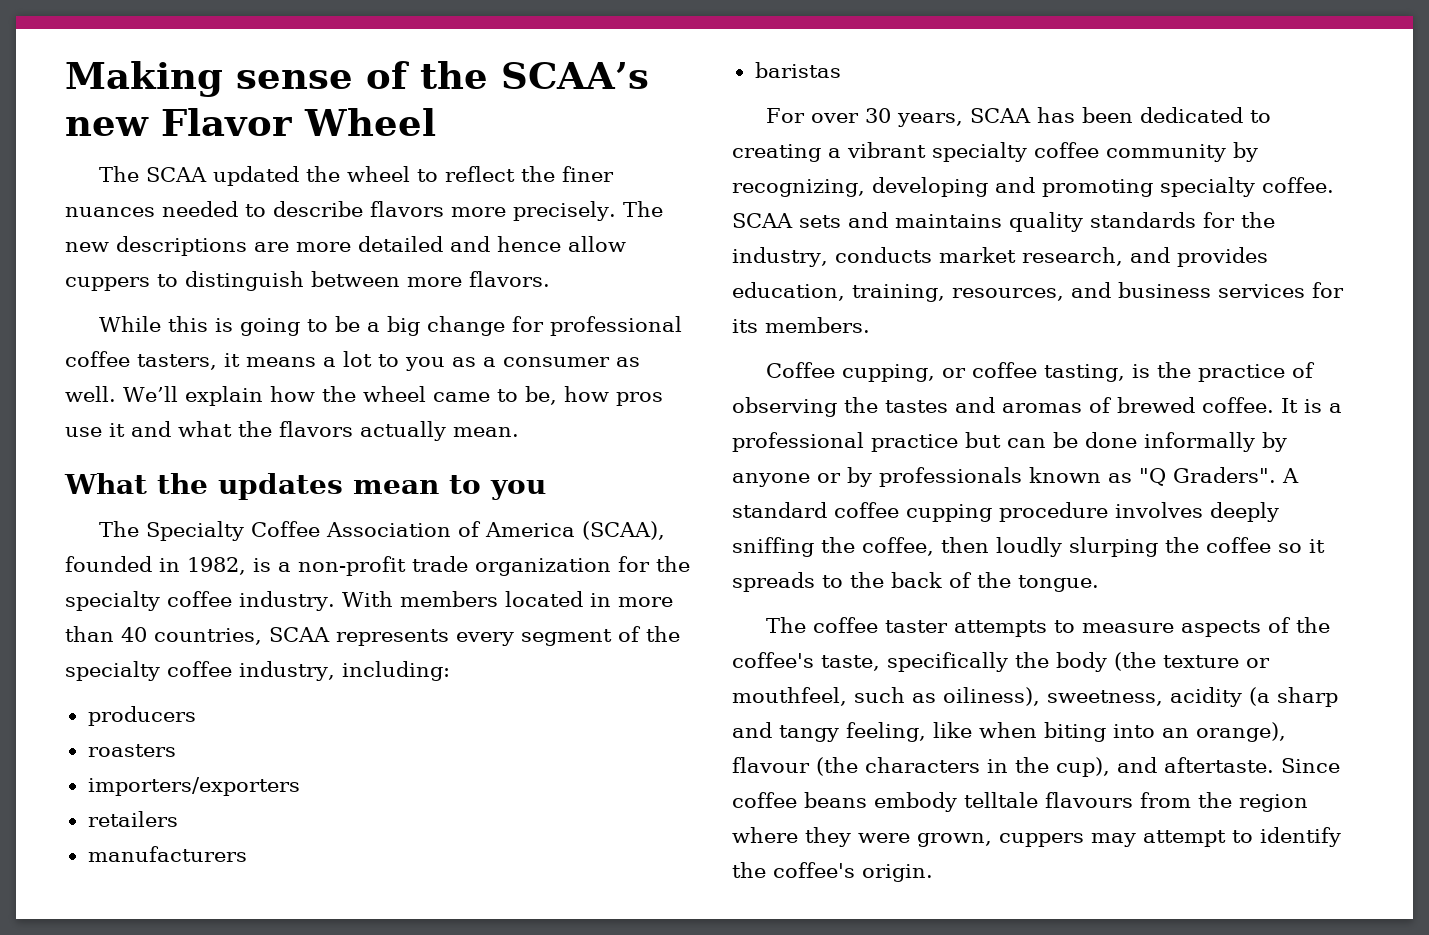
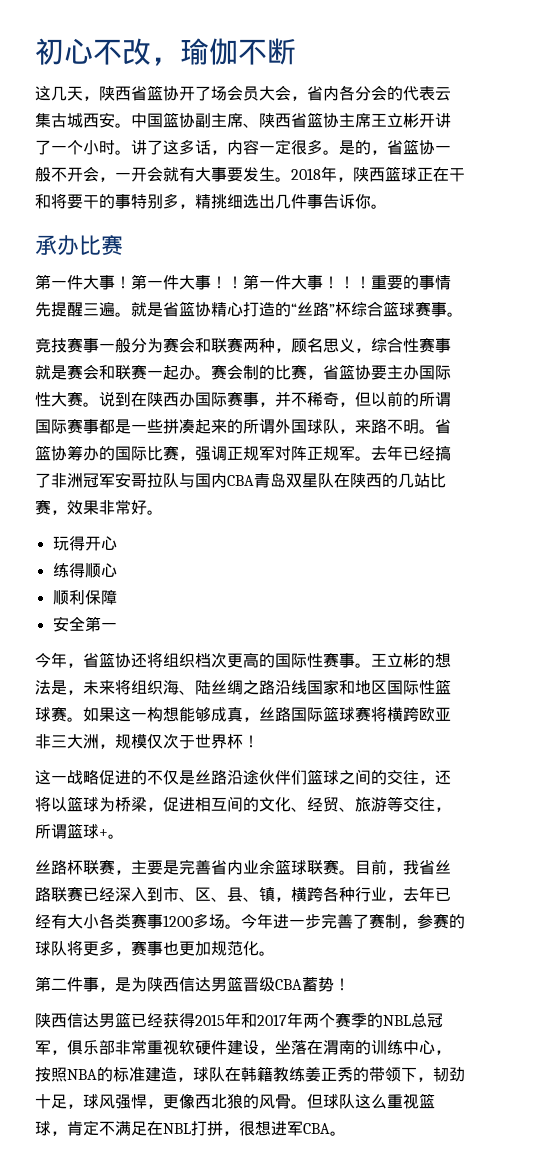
[65,61,649,97] [65,108,436,136] [98,166,614,186] [65,201,663,221] [65,236,626,256] [65,271,550,291] [98,316,682,336] [65,351,640,371] [65,386,663,406] [65,421,519,441] [64,473,546,500] [98,521,665,541] [65,556,690,576] [65,591,673,611] [65,626,680,646] [65,661,450,681] [87,706,196,726] [87,744,176,757] [87,777,300,796] [87,811,178,827] [87,846,247,862] [754,62,841,78] [765,107,1271,127] [732,142,1258,162] [732,177,1334,197] [732,212,1275,232] [732,247,1268,267] [732,282,1344,302] [732,317,870,333] [765,362,1315,382] [732,397,1342,417] [732,432,1287,452] [732,467,1299,487] [732,502,1279,522] [732,537,1325,557] [732,572,1099,592] [765,617,1330,637] [732,652,1270,672] [732,687,1338,707] [732,722,1286,742] [732,757,1340,777] [732,792,1308,812] [732,827,1341,847] [732,862,933,882] Making sense of the SCAA’s new Flavor Wheel // The SCAA updated the wheel to reflect the finer nuances needed to describe flavors more precisely. The new descriptions are more detailed and hence allow cuppers to distinguish between more flavors. // While this is going to be a big change for professional coffee tasters, it means a lot to you as a consumer as well. We’ll explain how the wheel came to be, how pros use it and what the flavors actually mean. // What the updates mean to you // The Specialty Coffee Association of America (SCAA), founded in 1982, is a non-profit trade organization for the specialty coffee industry. With members located in more than 40 countries, SCAA represents every segment of the specialty coffee industry, including: // producers // roasters // importers/exporters // retailers // manufacturers // baristas // For over 30 years, SCAA has been dedicated to creating a vibrant specialty coffee community by recognizing, developing and promoting specialty coffee. SCAA sets and maintains quality standards for the industry, conducts market research, and provides education, training, resources, and business services for its members. // Coffee cupping, or coffee tasting, is the practice of observing the tastes and aromas of brewed coffee. It is a professional practice but can be done informally by anyone or by professionals known as "Q Graders". A standard coffee cupping procedure involves deeply sniffing the coffee, then loudly slurping the coffee so it spreads to the back of the tongue. // The coffee taster attempts to measure aspects of the coffee's taste, specifically the body (the texture or mouthfeel, such as oiliness), sweetness, acidity (a sharp and tangy feeling, like when biting into an orange), flavour (the characters in the cup), and aftertaste. Since coffee beans embody telltale flavours from the region where they were grown, cuppers may attempt to identify the coffee's origin. -> [35,38,296,66] [35,85,451,101] [35,112,451,128] [35,139,451,155] [35,166,465,182] [35,193,387,209] [35,235,123,255] [35,274,451,290] [35,301,463,317] [35,337,451,353] [35,364,451,380] [35,391,451,407] [35,418,451,434] [35,445,451,461] [35,472,446,488] [35,499,163,515] [52,536,117,551] [52,563,117,578] [52,589,117,605] [52,616,117,632] [35,652,451,668] [35,679,451,695] [35,706,451,722] [35,733,259,749] [35,769,451,785] [35,796,451,812] [35,823,124,839] [35,859,451,875] [35,886,451,902] [35,913,465,929] [35,940,275,956] [35,976,350,992] [35,1012,443,1028] [35,1039,451,1055] [35,1066,465,1082] [35,1093,435,1109] [35,1120,346,1136] 初心不改，瑜伽不断 // 这几天，陕西省篮协开了场会员大会，省内各分会的代表云集古城西安。中国篮协副主席、陕西省篮协主席王立彬开讲了一个小时。讲了这多话，内容一定很多。是的，省篮协一般不开会，一开会就有大事要发生。2018年，陕西篮球正在干和将要干的事特别多，精挑细选出几件事告诉你。 // 承办比赛 // 第一件大事！第一件大事！！第一件大事！！！重要的事情先提醒三遍。就是省篮协精心打造的“丝路”杯综合篮球赛事。 // 竞技赛事一般分为赛会和联赛两种，顾名思义，综合性赛事就是赛会和联赛一起办。赛会制的比赛，省篮协要主办国际性大赛。说到在陕西办国际赛事，并不稀奇，但以前的所谓国际赛事都是一些拼凑起来的所谓外国球队，来路不明。省篮协筹办的国际比赛，强调正规军对阵正规军。去年已经搞了非洲冠军安哥拉队与国内CBA青岛双星队在陕西的几站比赛，效果非常好。 // 玩得开心 // 练得顺心 // 顺利保障 // 安全第一 // 今年，省篮协还将组织档次更高的国际性赛事。王立彬的想法是，未来将组织海、陆丝绸之路沿线国家和地区国际性篮球赛。如果这一构想能够成真，丝路国际篮球赛将横跨欧亚非三大洲，规模仅次于世界杯！ // 这一战略促进的不仅是丝路沿途伙伴们篮球之间的交往，还将以篮球为桥梁，促进相互间的文化、经贸、旅游等交往，所谓篮球+。 // 丝路杯联赛，主要是完善省内业余篮球联赛。目前，我省丝路联赛已经深入到市、区、县、镇，横跨各种行业，去年已经有大小各类赛事1200多场。今年进一步完善了赛制，参赛的球队将更多，赛事也更加规范化。 // 第二件事，是为陕西信达男篮晋级CBA蓄势！ // 陕西信达男篮已经获得2015年和2017年两个赛季的NBL总冠军，俱乐部非常重视软硬件建设，坐落在渭南的训练中心，按照NBA的标准建造，球队在韩籍教练姜正秀的带领下，韧劲十足，球风强悍，更像西北狼的风骨。但球队这么重视篮球，肯定不满足在NBL打拼，很想进军CBA。

